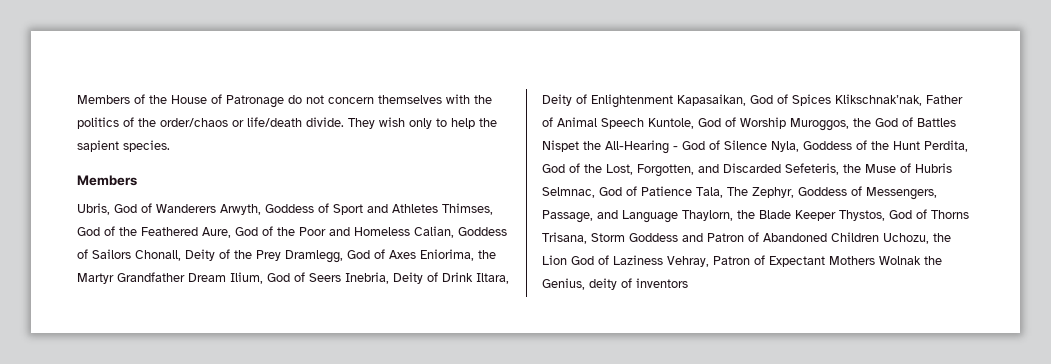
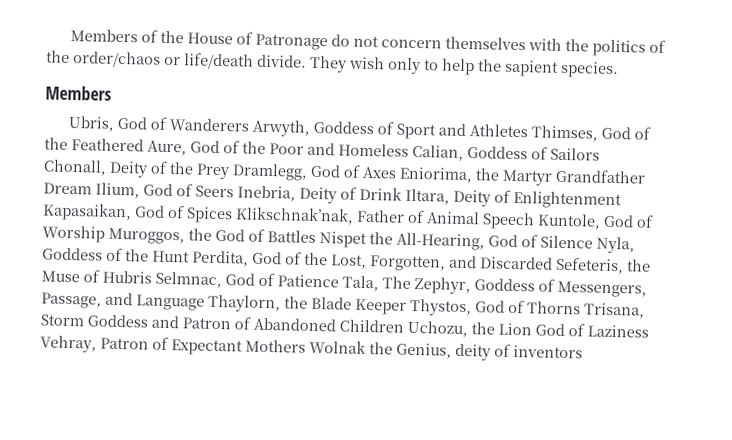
[605,140,678,154] All-Hearing - -> [396,232,485,251] All-Hearing,

